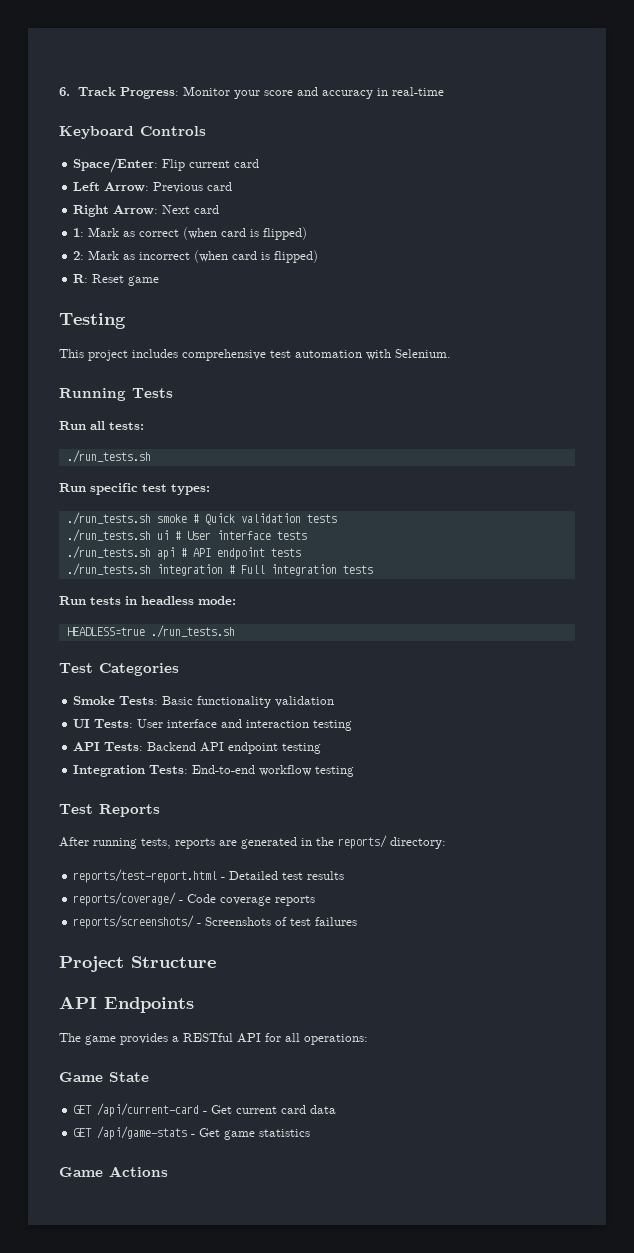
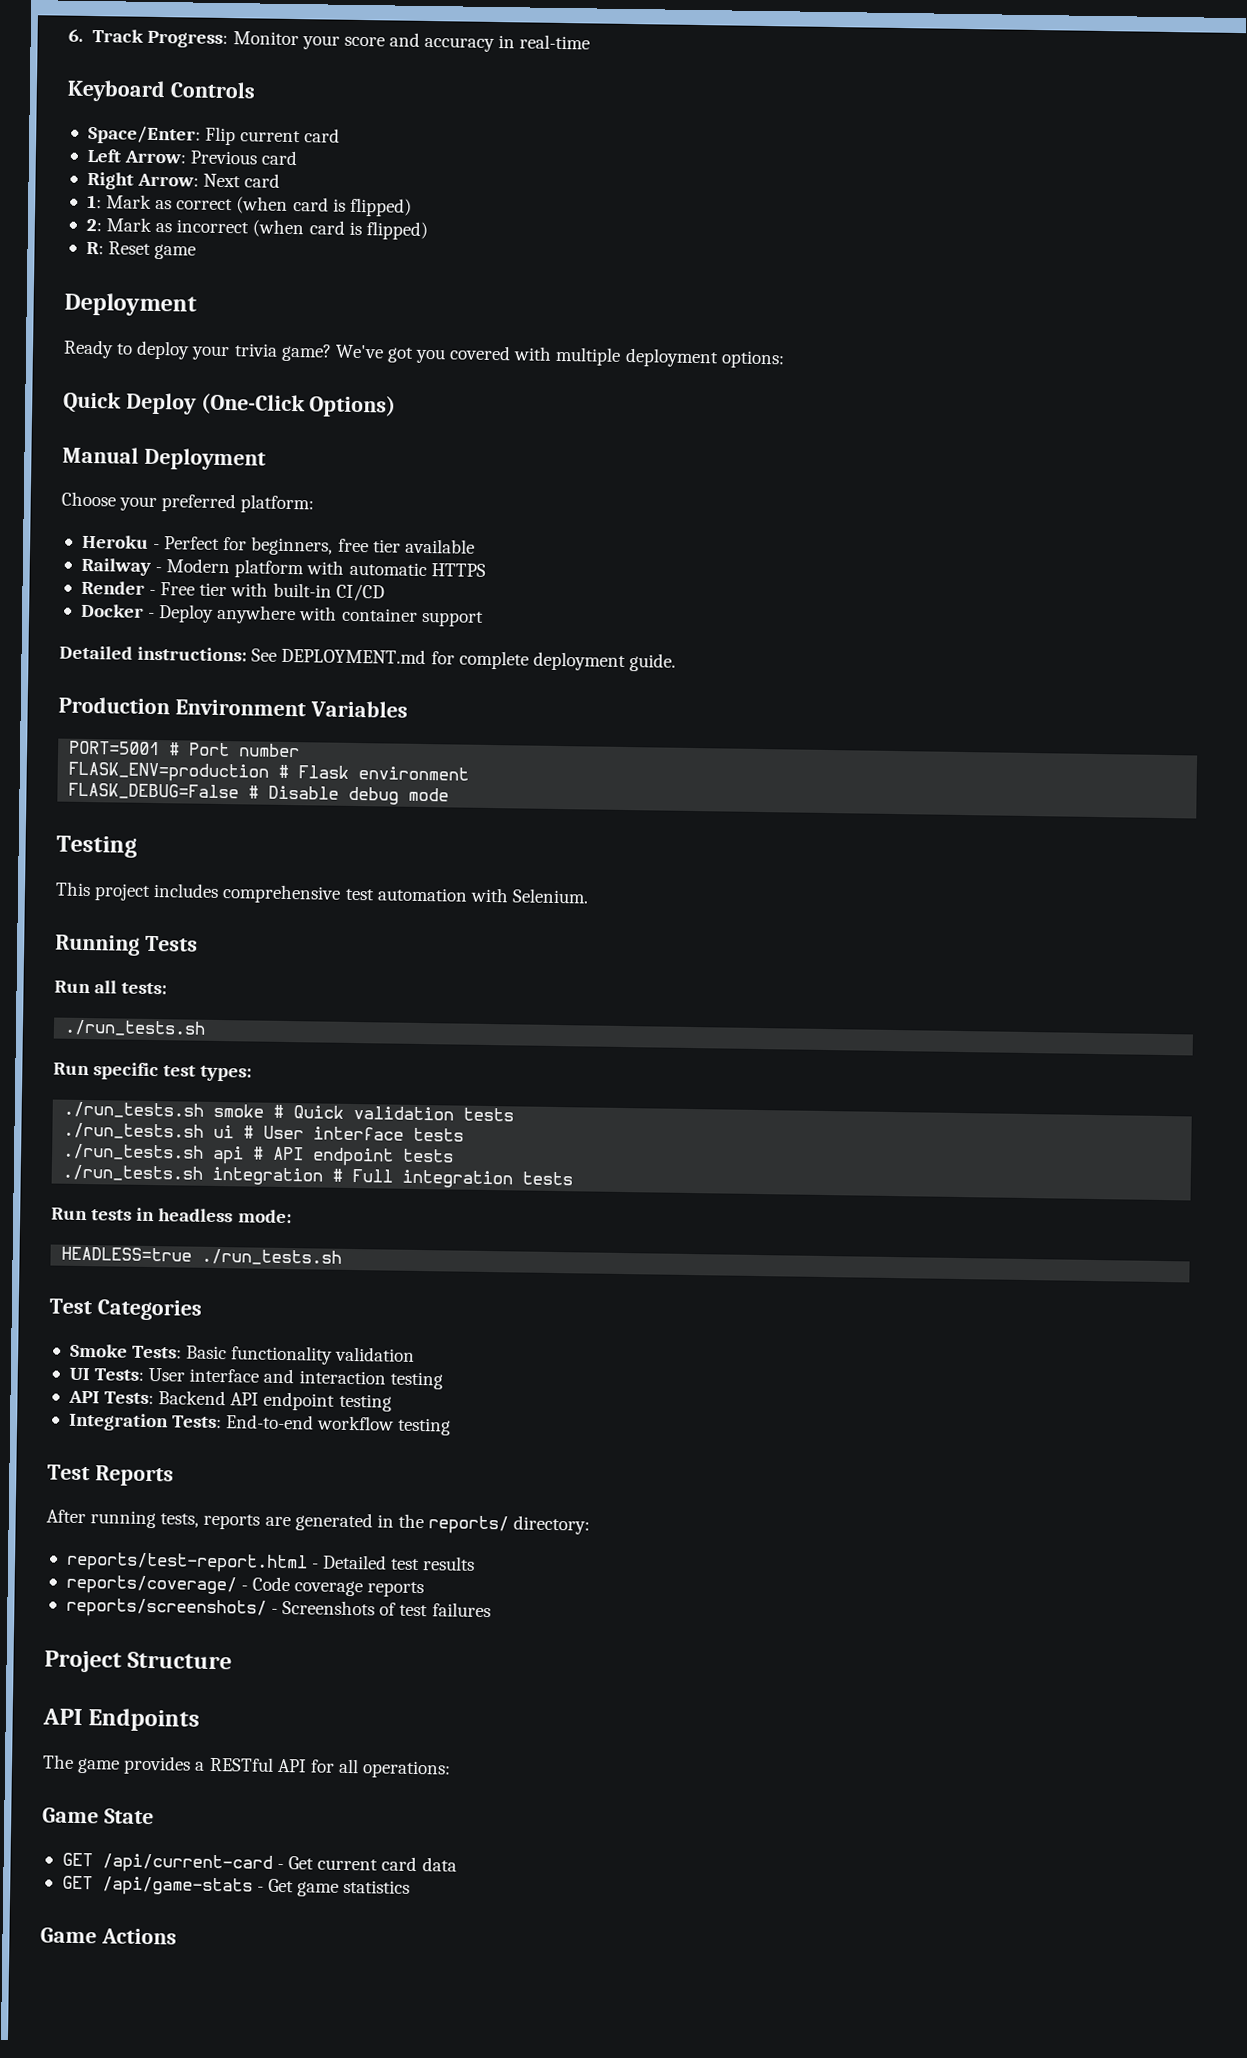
(160, 281) none -> [64,292,197,317] [63,339,785,369] [63,391,397,418] [62,446,266,471] [61,491,315,514] [81,534,475,556] [80,557,486,579] [80,580,385,602] [80,603,484,627] [59,645,676,672] [58,696,408,718] [69,740,301,758] [68,761,470,783] [68,782,450,805] // Deployment // Ready to deploy your trivia game? We've got you covered with multiple deployment options: // Quick Deploy (One-Click Options) // Manual Deployment // Choose your preferred platform: // Heroku - Perfect for beginners, free tier available // Railway - Modern platform with automatic HTTPS // Render - Free tier with built-in CI/CD // Docker - Deploy anywhere with container support // Detailed instructions: See DEPLOYMENT.md for complete deployment guide. // Production Environment Variables // PORT=5001 # Port number // FLASK_ENV=production # Flask environment // FLASK_DEBUG=False # Disable debug mode

